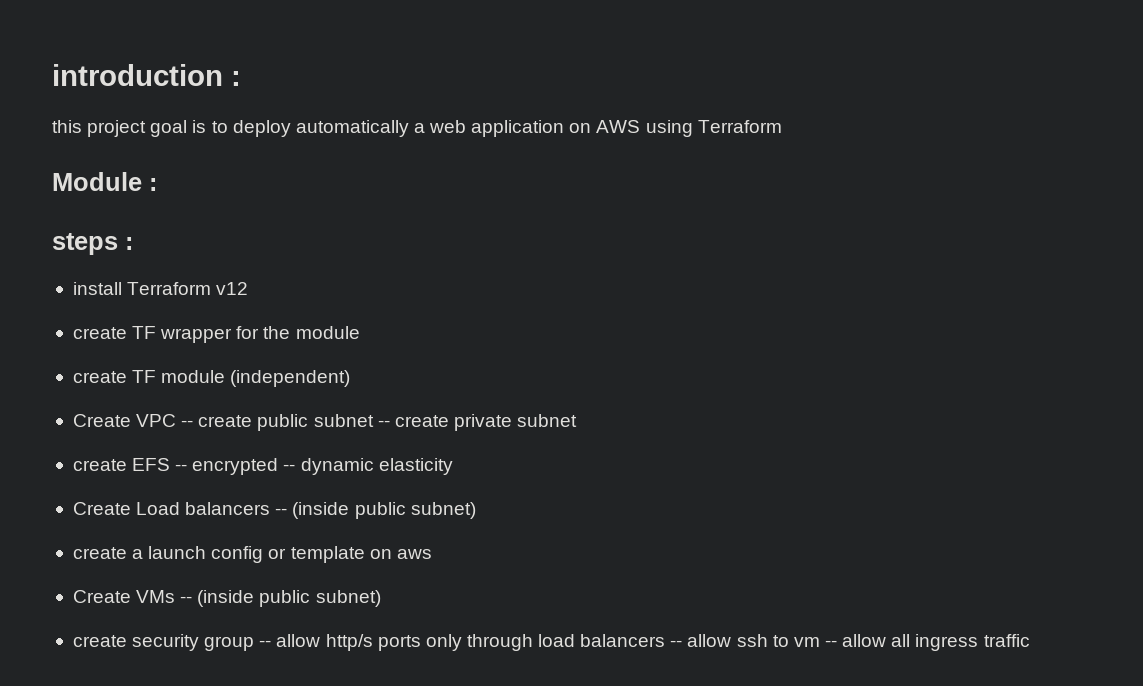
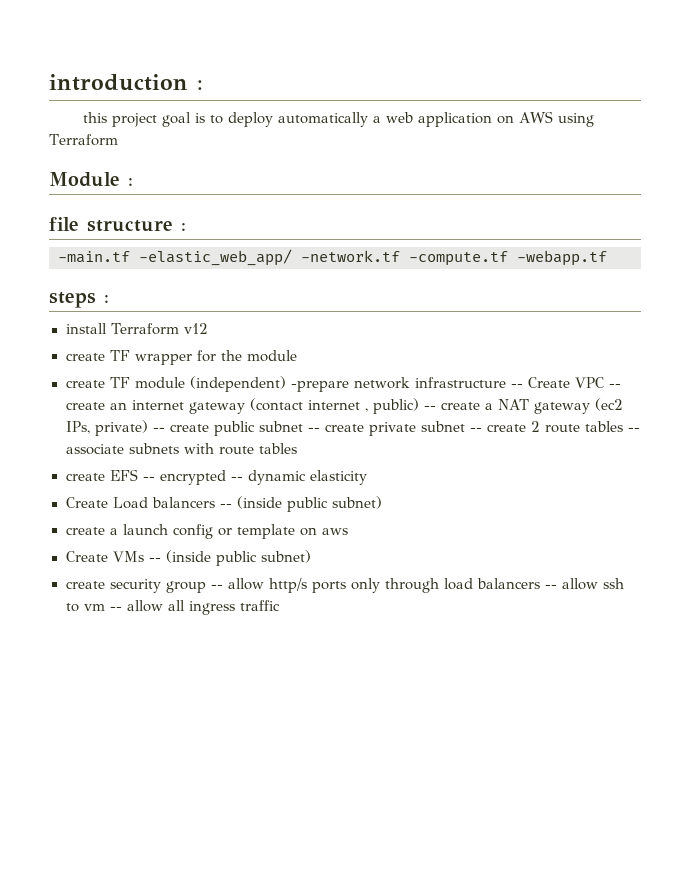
(157, 184) none -> [49,217,186,232] [58,249,607,266] // file structure : // -main.tf -elastic_web_app/ -network.tf -compute.tf -webapp.tf
[72,414,177,427] // Create VPC -> [290,377,621,392] [65,398,624,414] [65,420,148,436] -prepare network infrastructure -- Create VPC -- create an internet gateway (contact internet , public) -- create a NAT gateway (ec2 IPs, private)
(578, 420) none -> [469,421,640,433] [65,443,297,455] -- create 2 route tables -- associate subnets with route tables

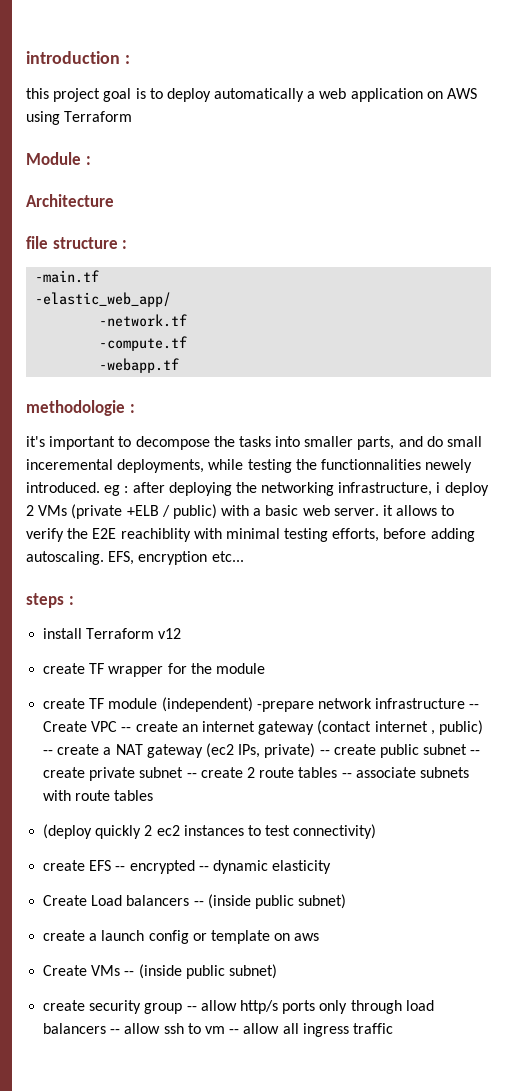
(133, 182) none -> [26,194,114,207] // Architecture
(130, 257) none -> (100, 276) //
(292, 257) none -> (172, 299) //
(400, 256) none -> (188, 320) //
(508, 258) none -> (188, 343) //
(607, 258) none -> [26,400,135,416] [26,436,483,450] [26,459,473,473] [26,482,489,496] [26,504,455,519] [26,528,475,542] [26,551,244,565] // methodologie : // it's important to decompose the tasks into smaller parts, and do small inceremental deployments, while testing the functionnalities newely introduced. eg : after deploying the networking infrastructure, i deploy 2 VMs (private +ELB / public) with a basic web server. it allows to verify the E2E reachiblity with minimal testing efforts, before adding autoscaling. EFS, encryption etc...
(297, 448) none -> [43,824,377,839] // (deploy quickly 2 ec2 instances to test connectivity)

